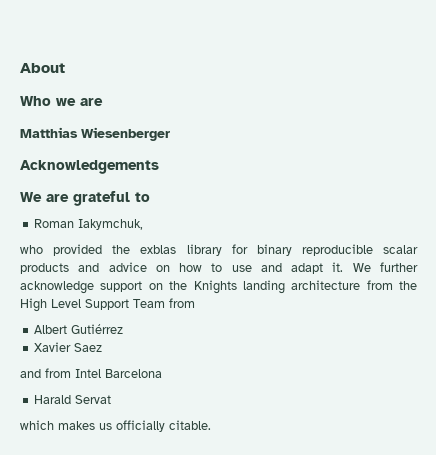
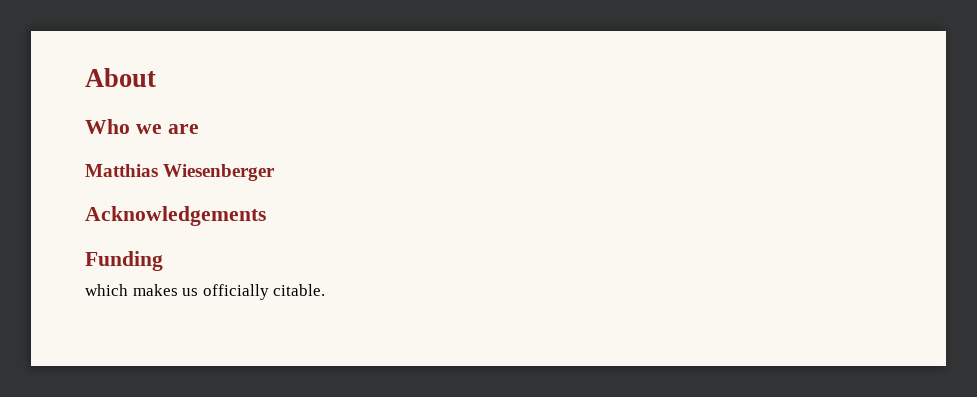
[20,191,150,206] [34,219,144,230] [20,244,418,256] [20,262,418,274] [20,280,417,294] [20,298,195,312] [34,324,124,334] [34,342,103,352] [20,368,162,378] [34,395,112,404] We are grateful to // Roman Iakymchuk, // who provided the exblas library for binary reproducible scalar products and advice on how to use and adapt it. We further acknowledge support on the Knights landing architecture from the High Level Support Team from // Albert Gutiérrez // Xavier Saez // and from Intel Barcelona // Harald Servat -> [85,251,163,271] Funding

